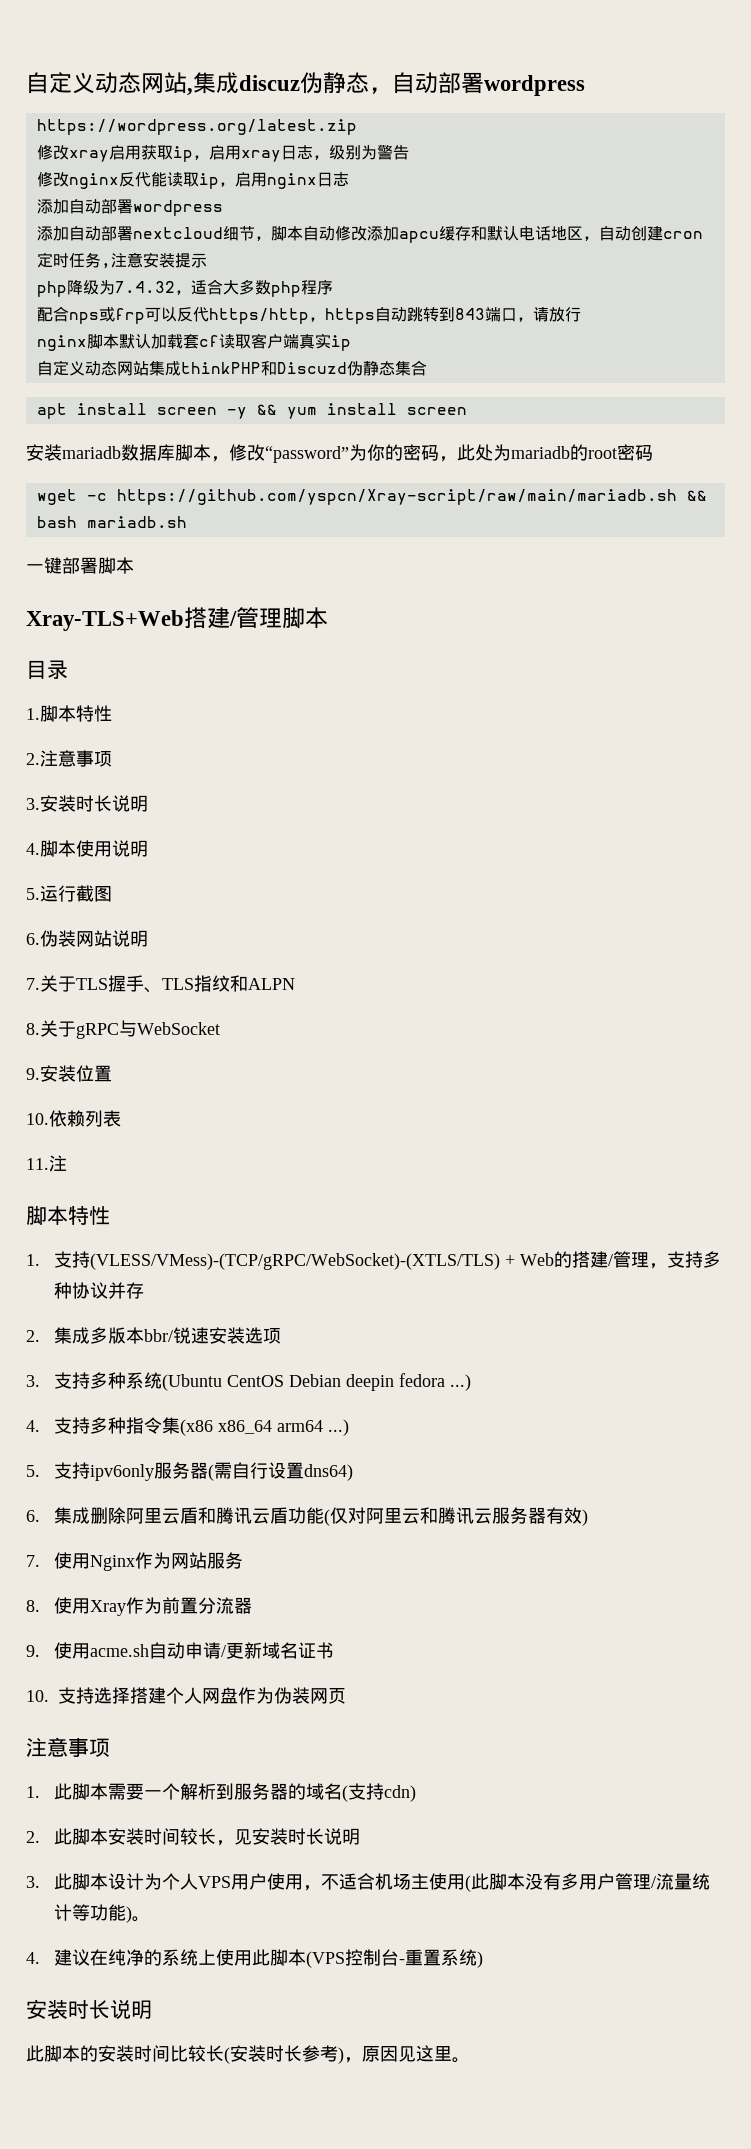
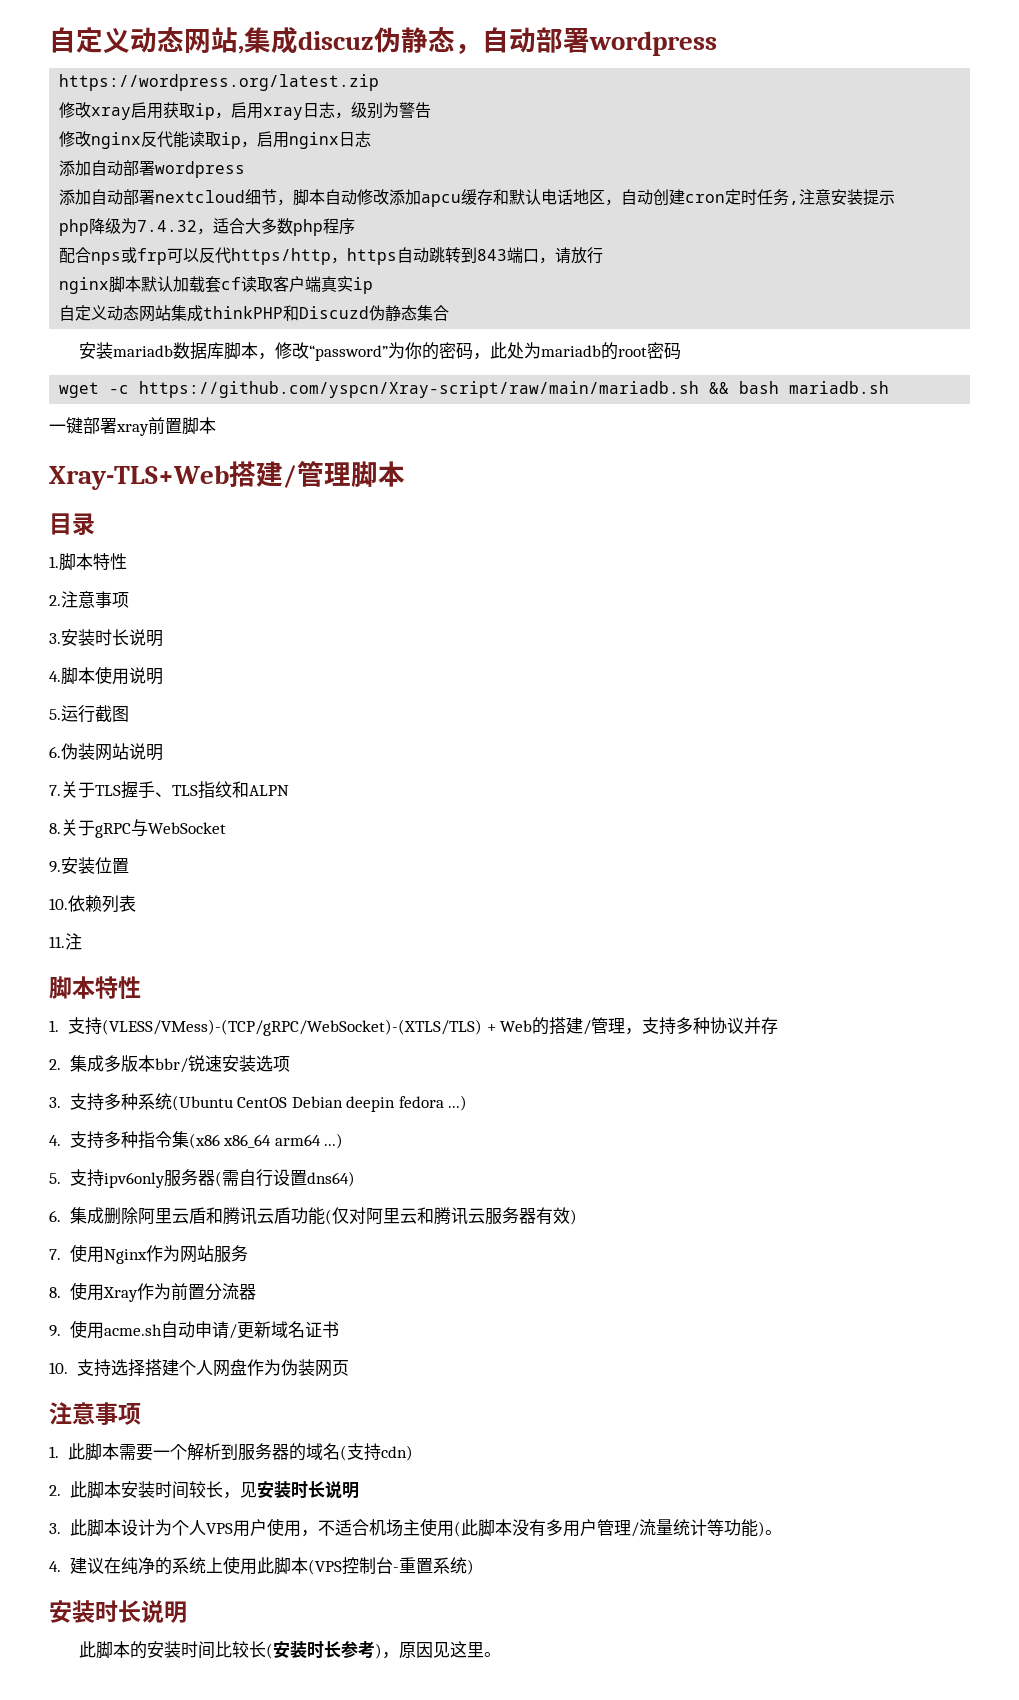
[36,403,467,419] // apt install screen -y && yum install screen -> (450, 313) none
(98, 565) none -> [116,417,182,436] xray前置

